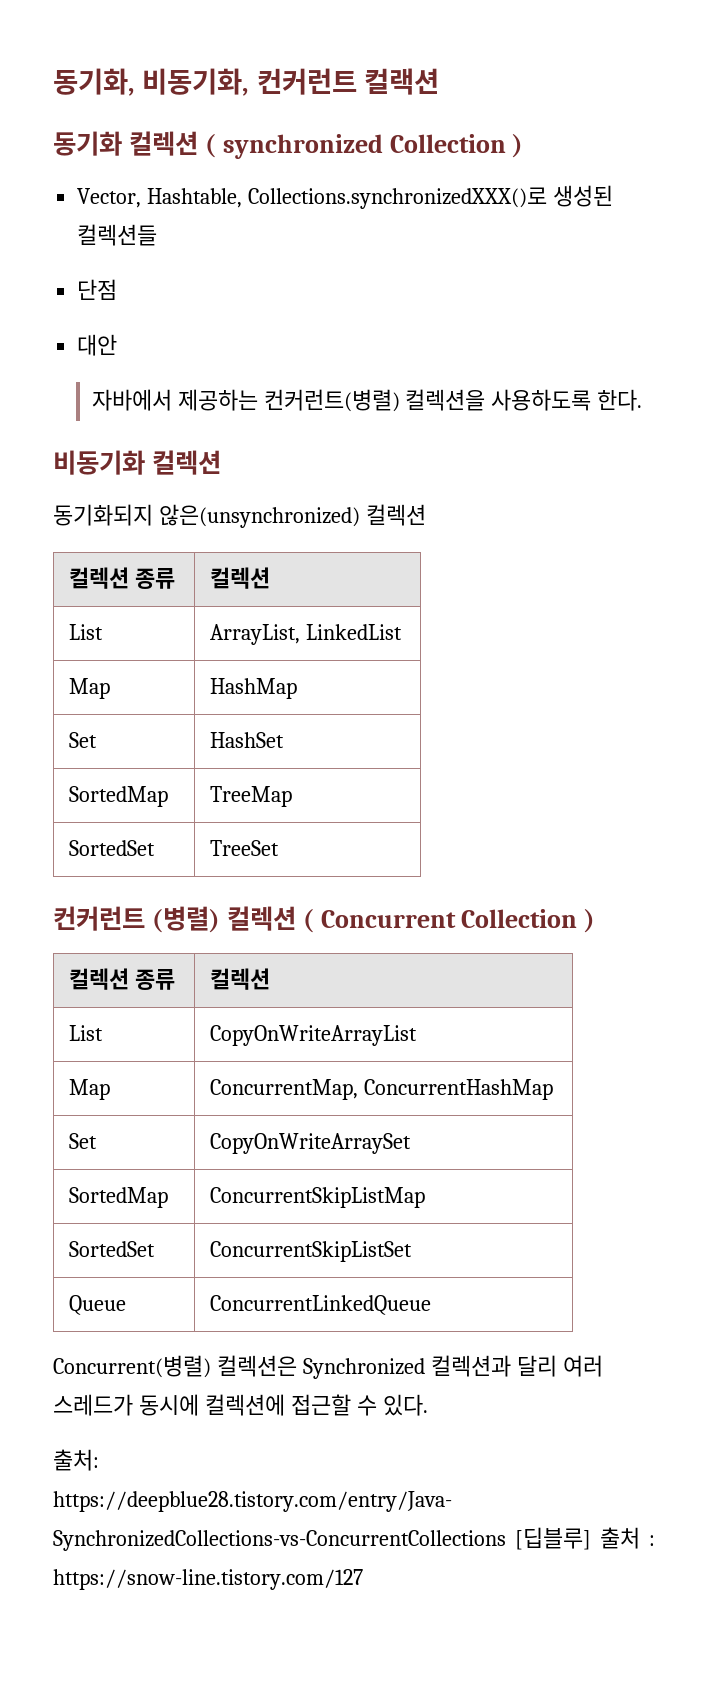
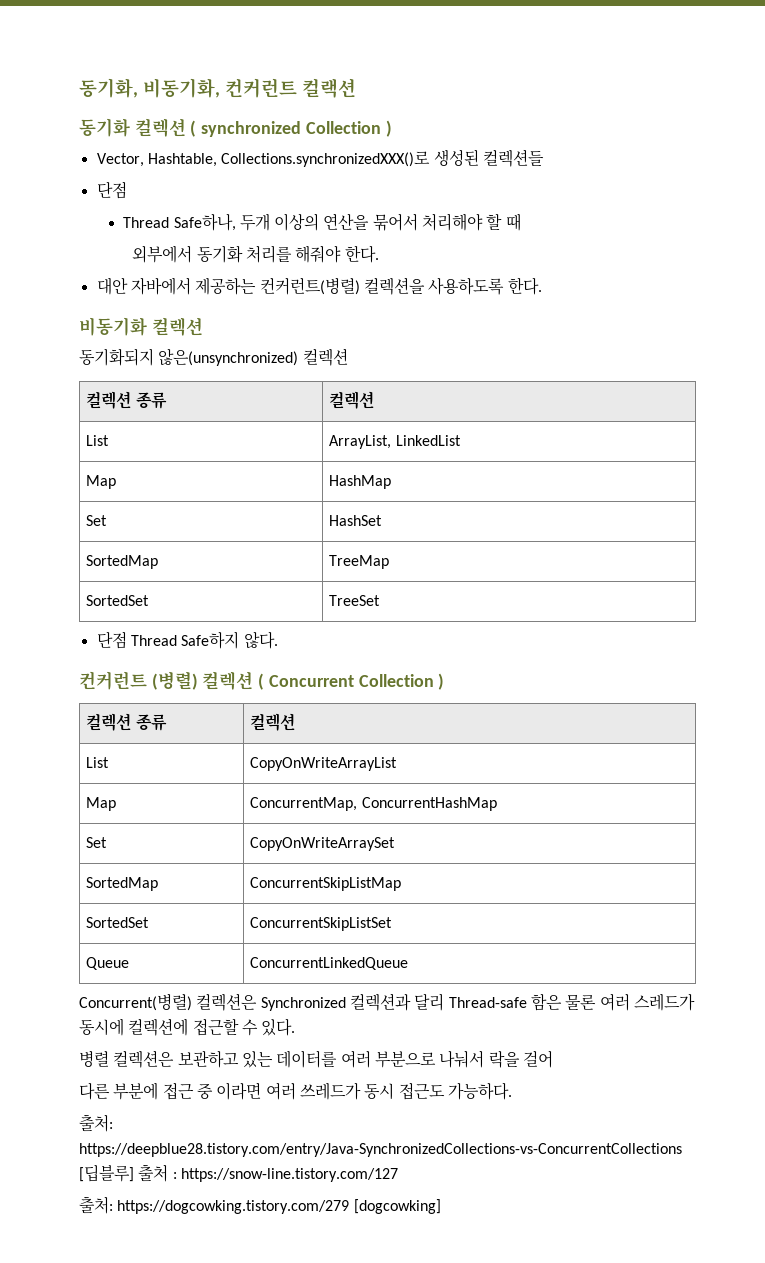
(118, 289) none -> [123,213,521,231] [132,245,379,263] // Thread Safe하나, 두개 이상의 연산을 묶어서 처리해야 할 때 // 외부에서 동기화 처리를 해줘야 한다.
(118, 345) // -> (128, 286) none
(280, 848) none -> [96,631,278,649] // 단점 Thread Safe하지 않다.
(557, 1366) none -> [448,993,597,1011] Thread-safe 함은 물론
(428, 1405) none -> [79,1050,553,1068] [79,1082,512,1100] // 병렬 컬렉션은 보관하고 있는 데이터를 여러 부분으로 나눠서 락을 걸어 // 다른 부분에 접근 중 이라면 여러 쓰레드가 동시 접근도 가능하다.
(363, 1579) none -> [79,1196,441,1214] // 출처: https://dogcowking.tistory.com/279 [dogcowking]

